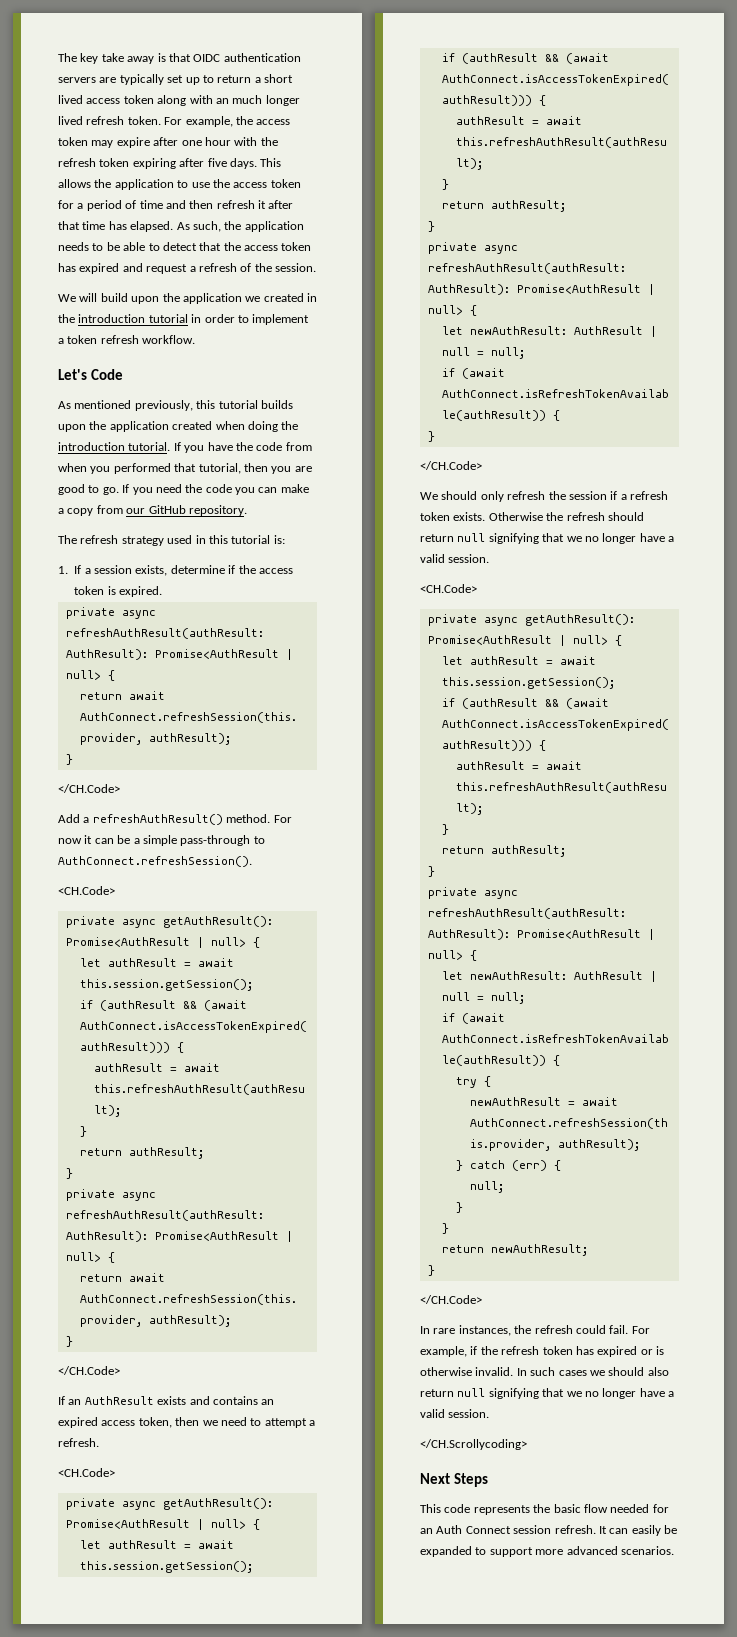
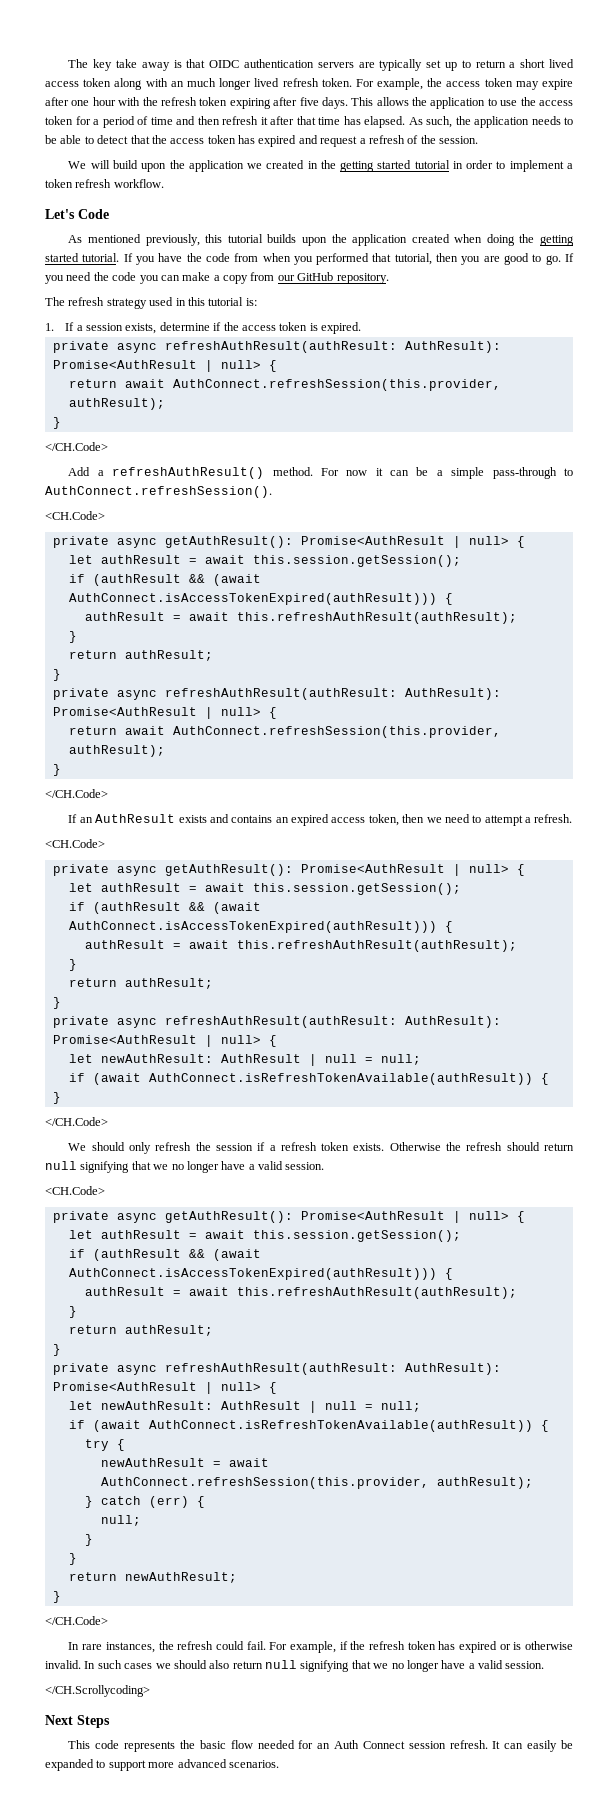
[78,314,146,323] introduction -> [340,160,412,172] getting started
[58,442,125,451] introduction -> [540,235,574,246] [45,253,79,262] getting started

